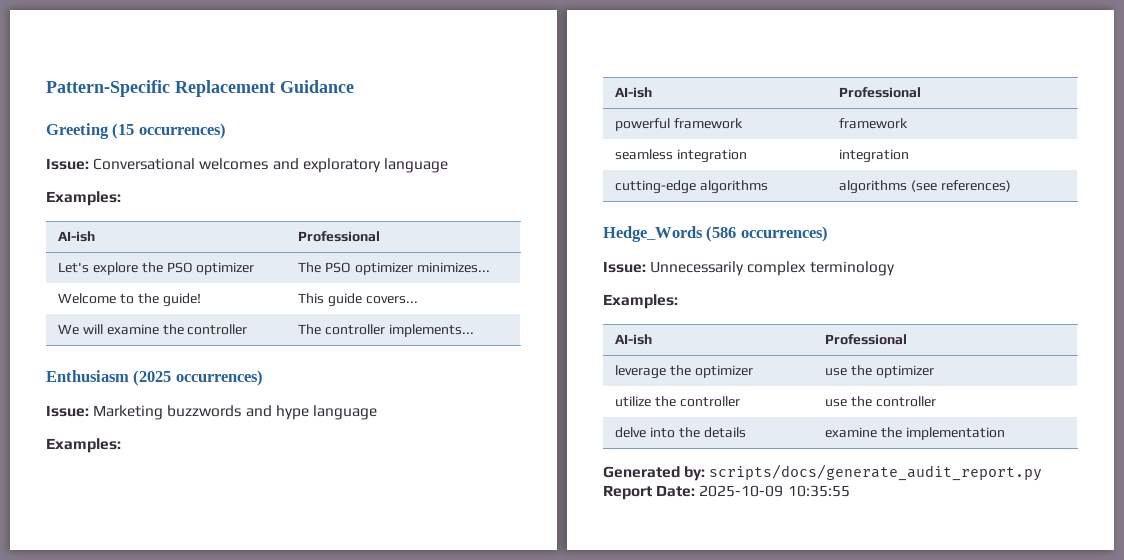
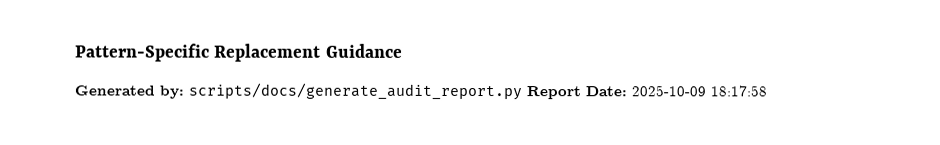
[46,123,226,139] [46,158,448,173] [46,191,121,206] [58,231,96,242] [298,231,381,242] [58,262,255,275] [298,262,490,275] [58,293,201,307] [298,293,418,307] [58,324,248,335] [298,324,474,337] [46,370,263,386] [46,405,377,420] [46,438,121,453] [615,87,653,98] [839,87,922,98] [615,118,744,131] [839,118,909,129] [615,149,748,163] [839,149,910,163] [615,180,769,194] [839,180,1011,194] [603,226,828,242] [603,261,895,276] [603,294,678,309] [615,334,653,345] [825,334,908,345] [615,365,753,379] [825,365,934,378] [615,396,740,407] [825,396,936,407] [615,427,746,438] [825,427,1005,440] // Greeting (15 occurrences) // Issue: Conversational welcomes and exploratory language // Examples: // AI-ish | Professional // Let's explore the PSO optimizer | The PSO optimizer minimizes... // Welcome to the guide! | This guide covers... // We will examine the controller | The controller implements... // Enthusiasm (2025 occurrences) // Issue: Marketing buzzwords and hype language // Examples: // AI-ish | Professional // powerful framework | framework // seamless integration | integration // cutting-edge algorithms | algorithms (see references) // Hedge_Words (586 occurrences) // Issue: Unnecessarily complex terminology // Examples: // AI-ish | Professional // leverage the optimizer | use the optimizer // utilize the controller | use the controller // delve into the details | examine the implementation -> (403, 50) none
[787,485,850,497] 10:35:55 -> [710,85,767,97] 18:17:58

